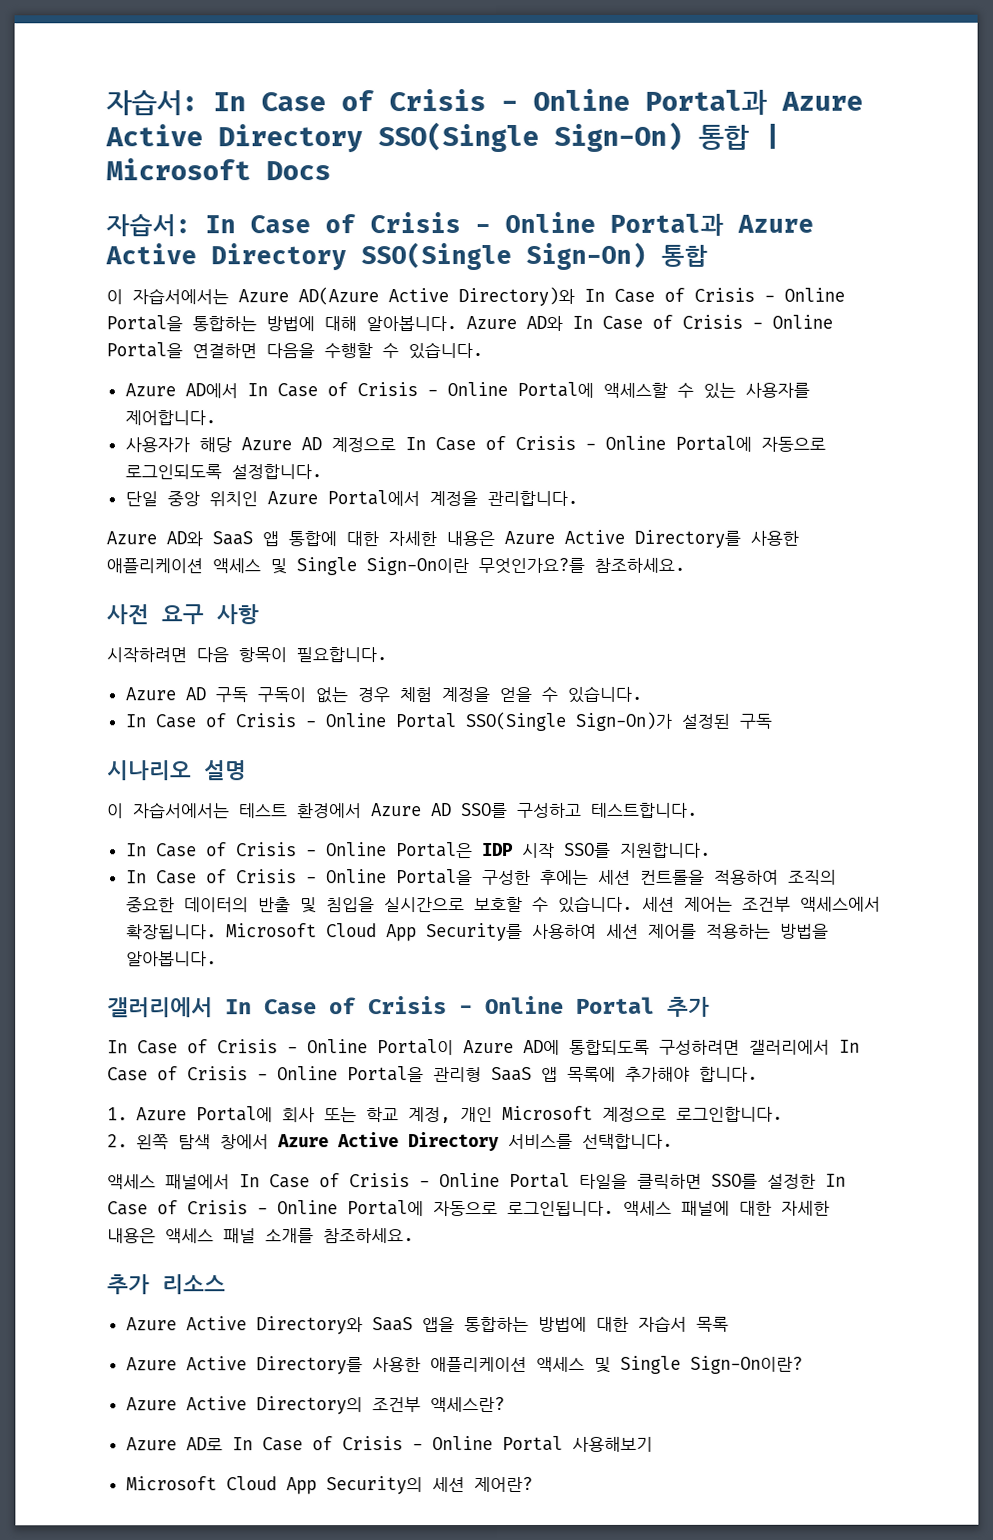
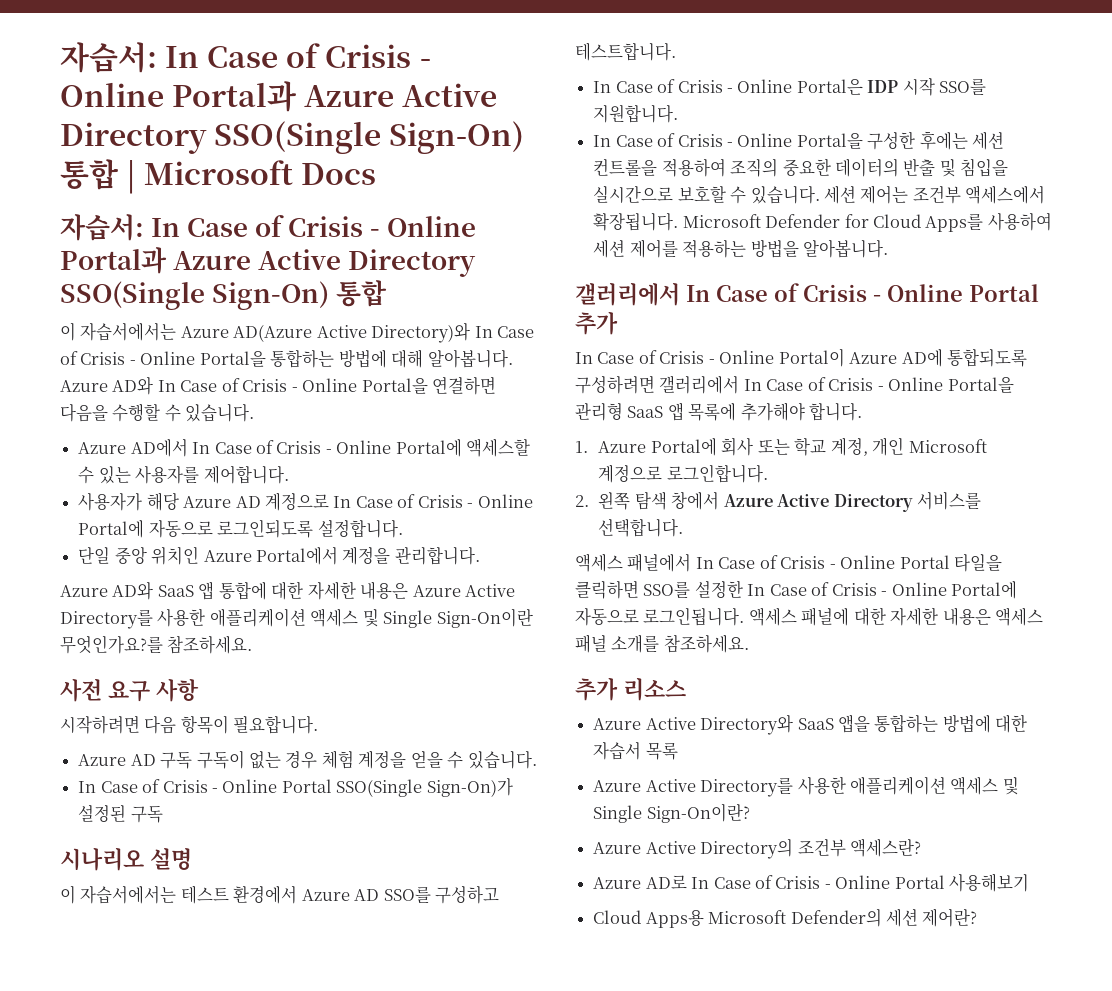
[325,922,523,942] Cloud App Security를 -> [765,214,984,232] Defender for Cloud Apps를
[125,1476,423,1495] Microsoft Cloud App Security의 -> [593,908,882,928] Cloud Apps용 Microsoft Defender의

